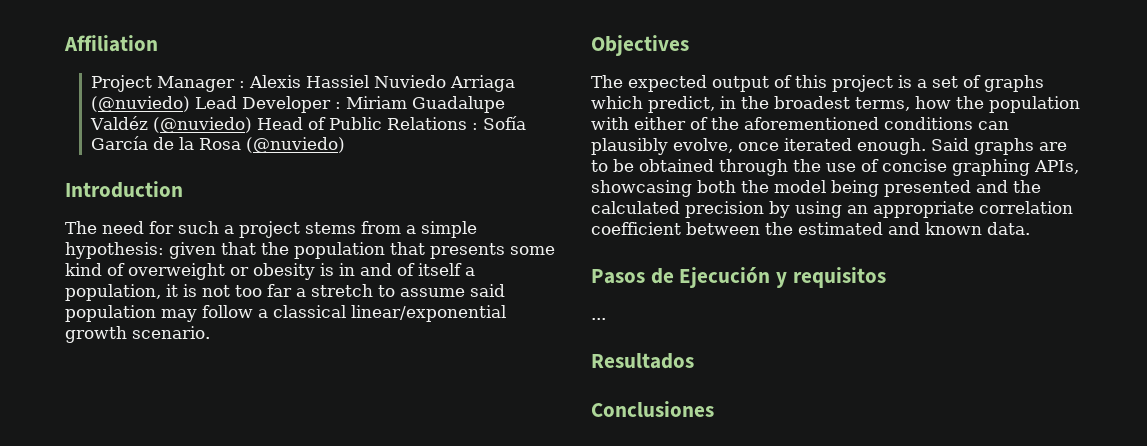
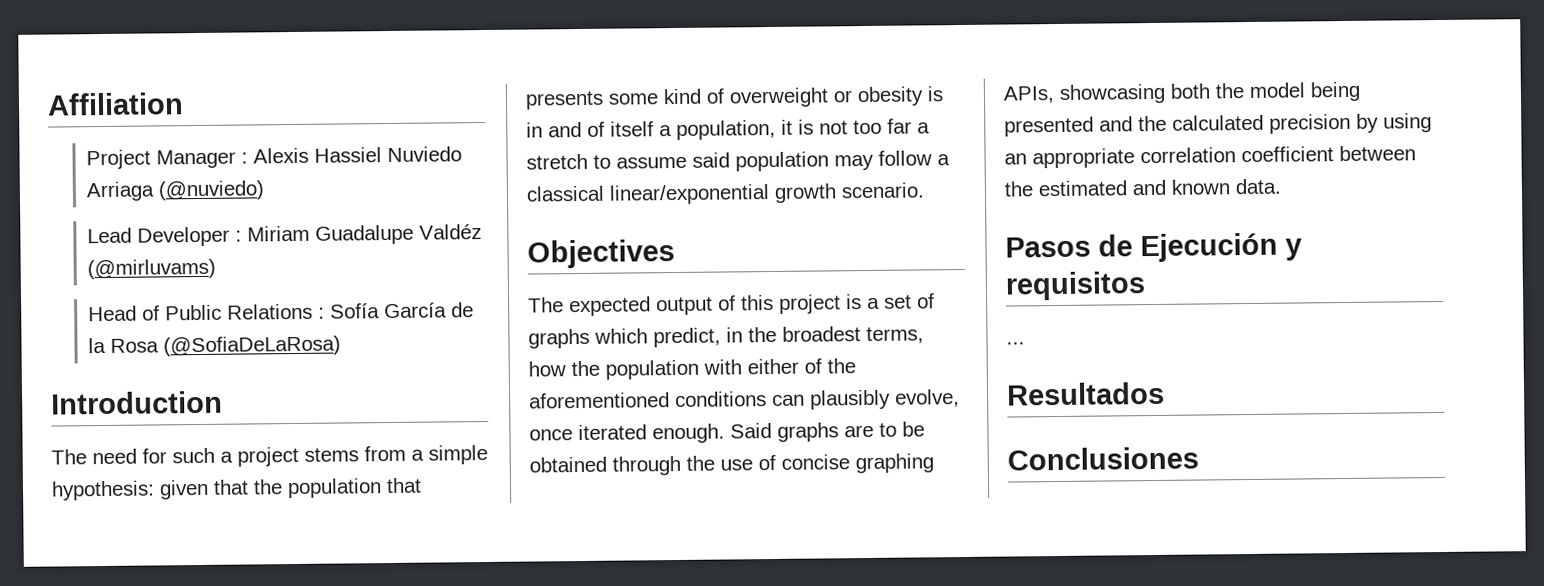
(190, 104) none -> (264, 190) //
[152,117,252,133] (@nuviedo) -> [86,258,216,280] (@mirluvams) //
[245,137,345,153] (@nuviedo) -> [162,335,341,357] (@SofiaDeLaRosa)

